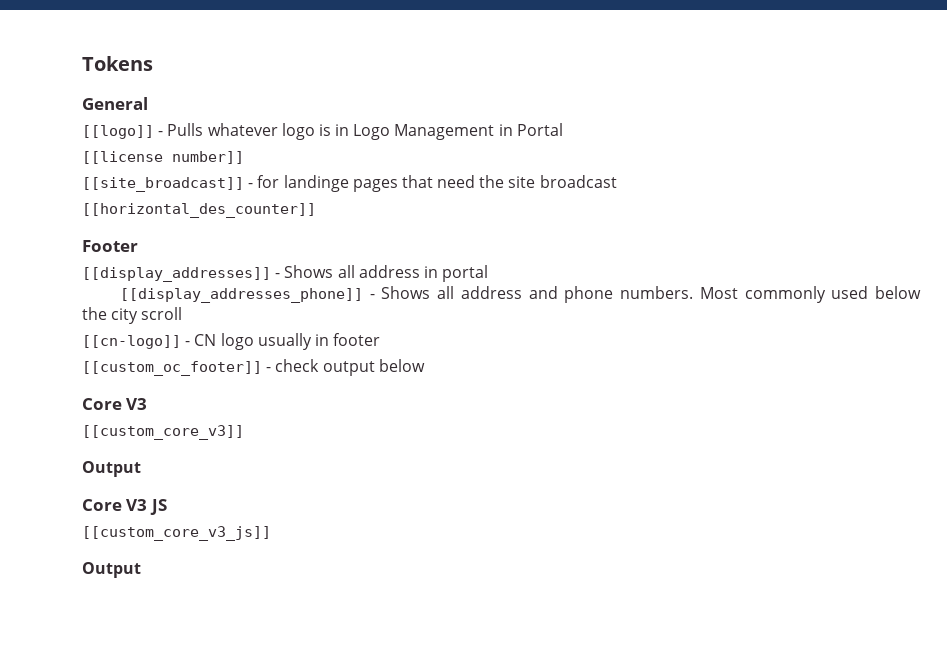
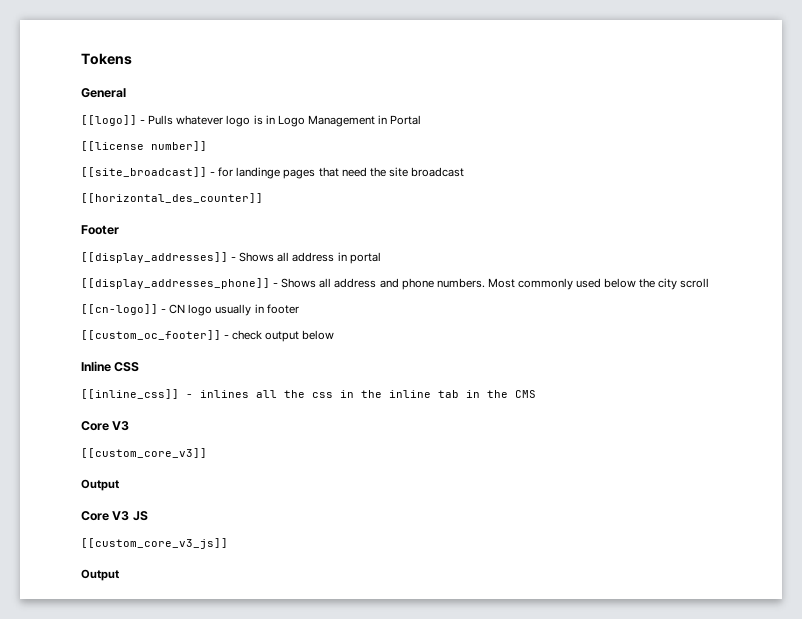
(425, 365) none -> [81,361,140,372] [81,389,536,399] // Inline CSS // [[inline_css]] - inlines all the css in the inline tab in the CMS

